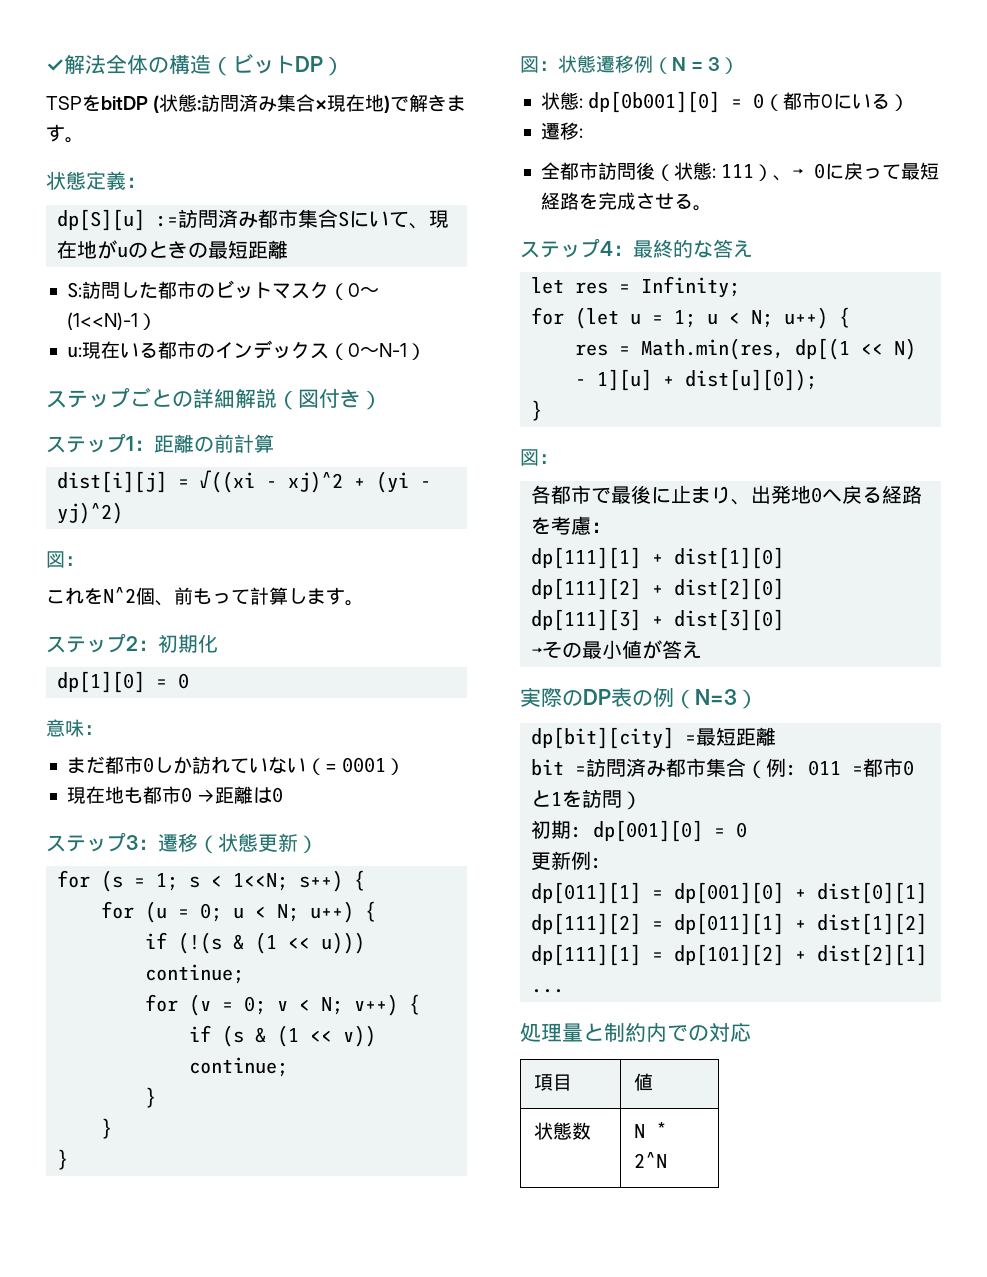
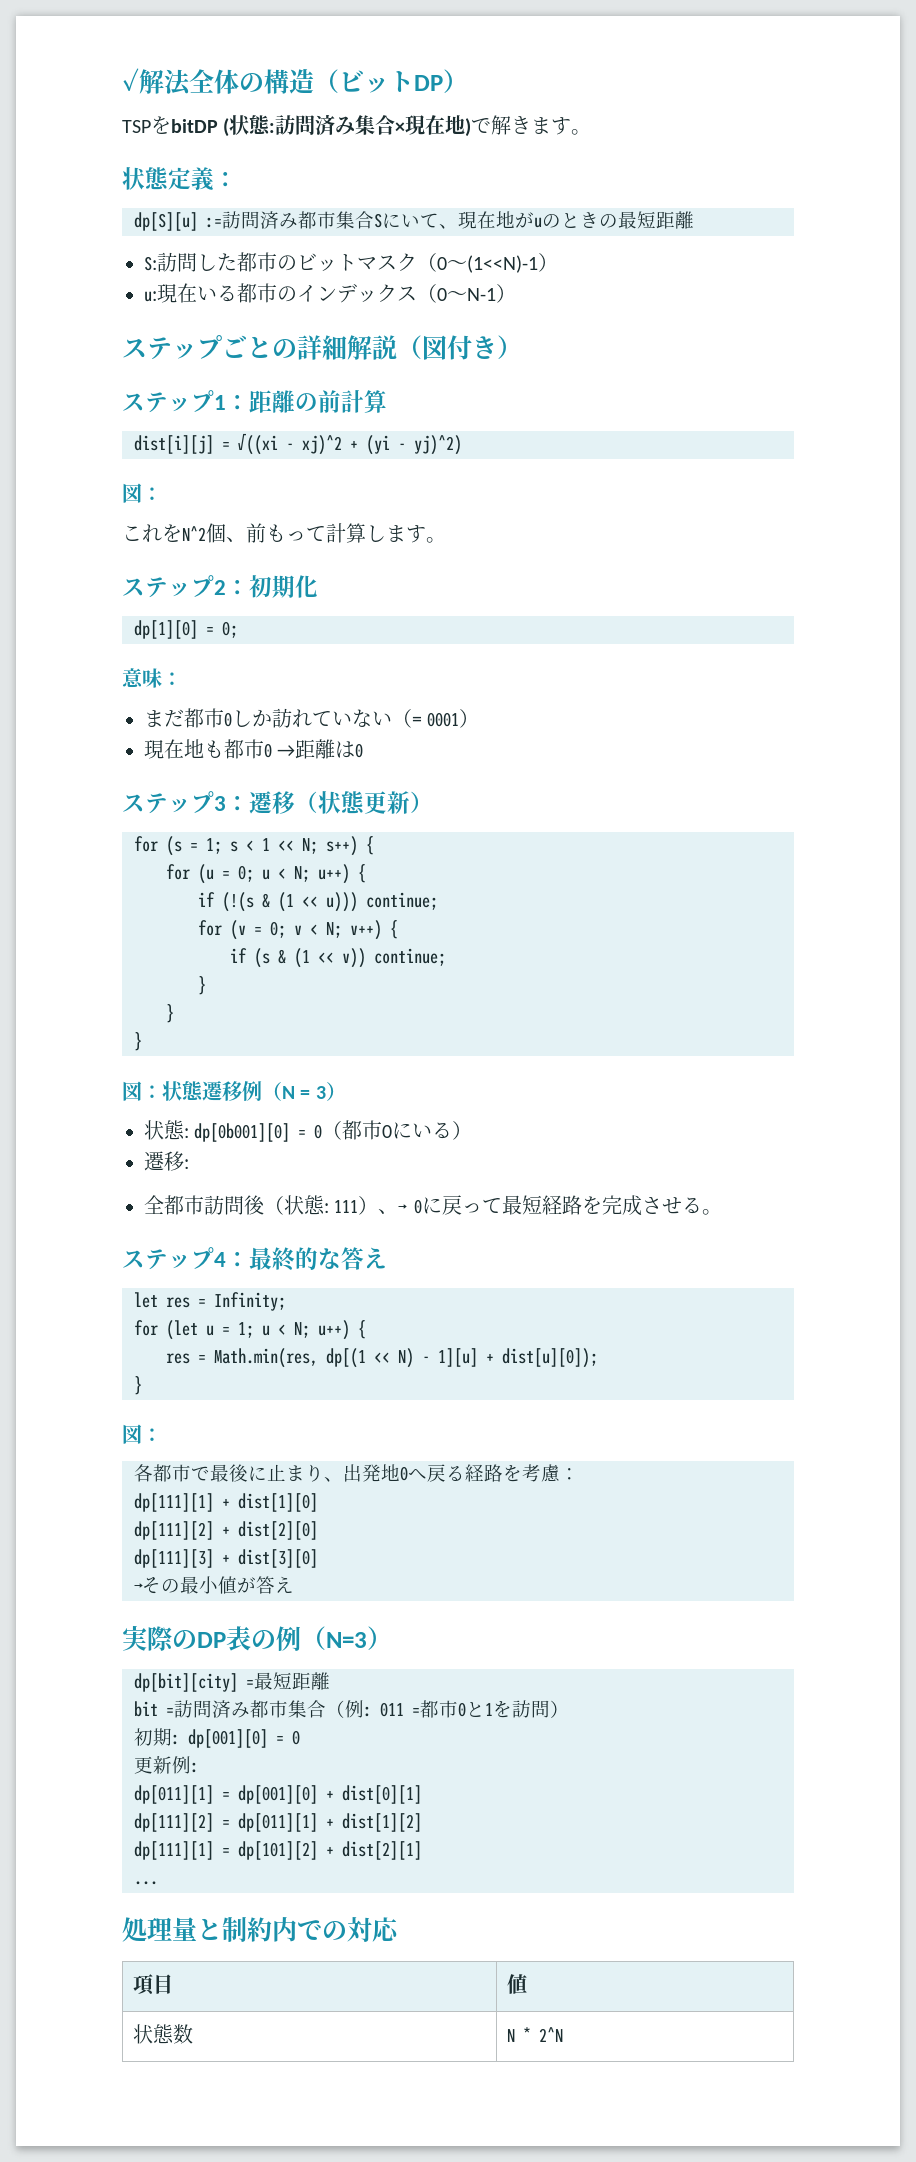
[178,673,190,689] 0 -> [222,621,238,638] 0;
[233,873,289,891] 1<<N; -> [262,838,318,854] 1 << N;

